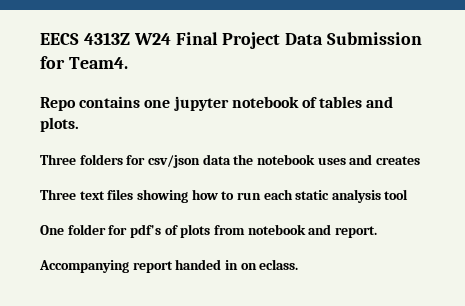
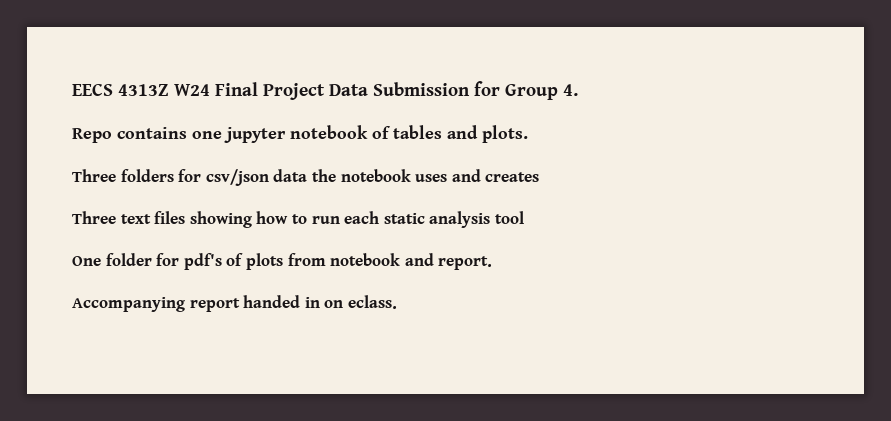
[68,57,128,69] Team4. -> [505,84,578,100] Group 4.

